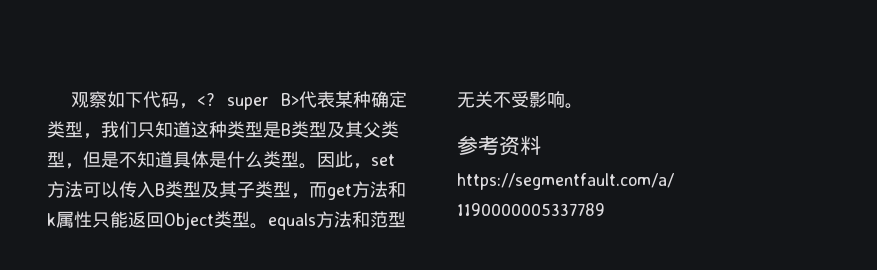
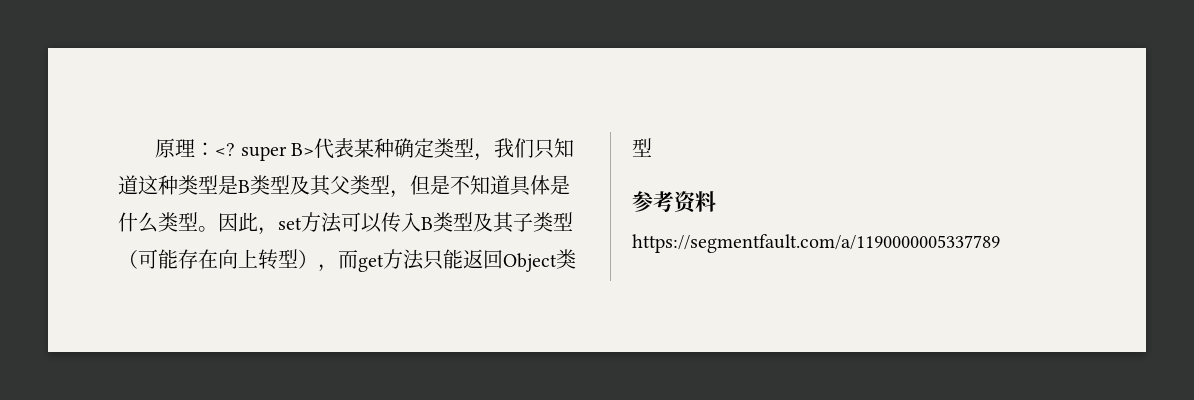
[70,91,197,109] 观察如下代码， -> [155,138,216,158] 原理：
(291, 189) none -> [118,249,318,270] （可能存在向上转型）
[388,181,406,198] [47,211,92,228] 和k属性 -> (424, 259) none
[250,211,406,230] [457,91,583,109] 。equals方法和范型无关不受影响。 -> (652, 147) none

